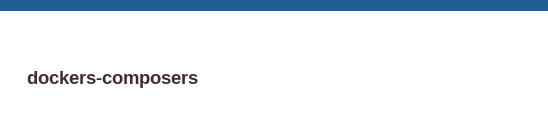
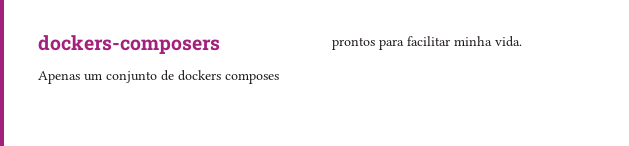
(198, 79) none -> [38,70,279,84] [332,36,522,50] // Apenas um conjunto de dockers composes prontos para facilitar minha vida.

